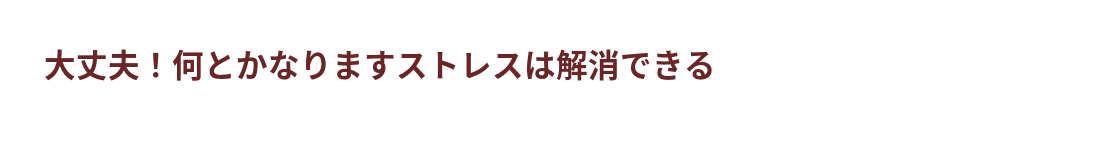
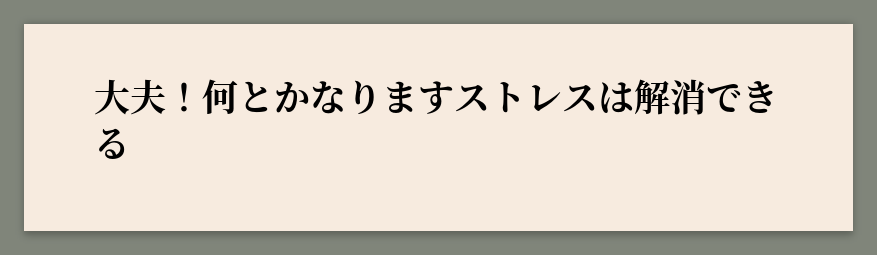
[76,50,108,81] 丈 -> (130, 97) none

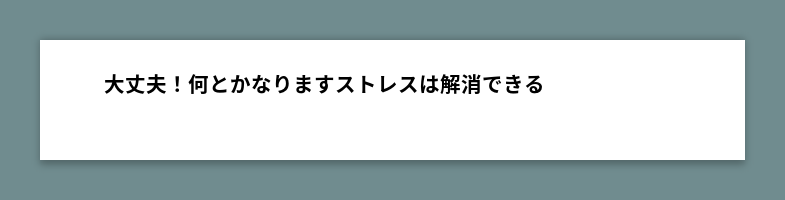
(130, 97) none -> [125,74,146,94] 丈

